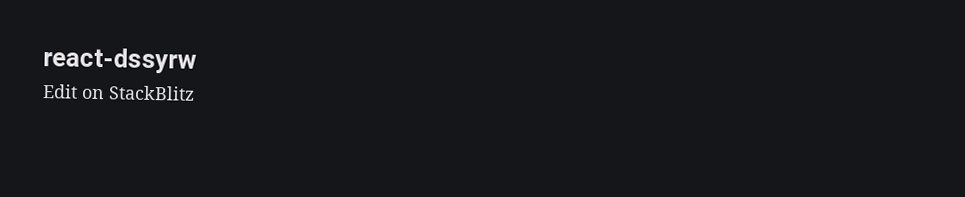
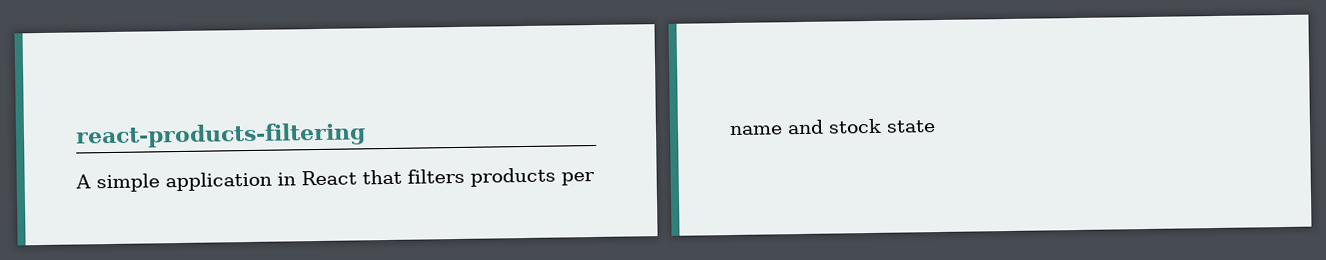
[43,47,197,74] [42,84,195,101] react-dssyrw // Edit on StackBlitz -> [75,122,366,149] [75,167,595,193] [729,118,936,136] react-products-filtering // A simple application in React that filters products per name and stock state

